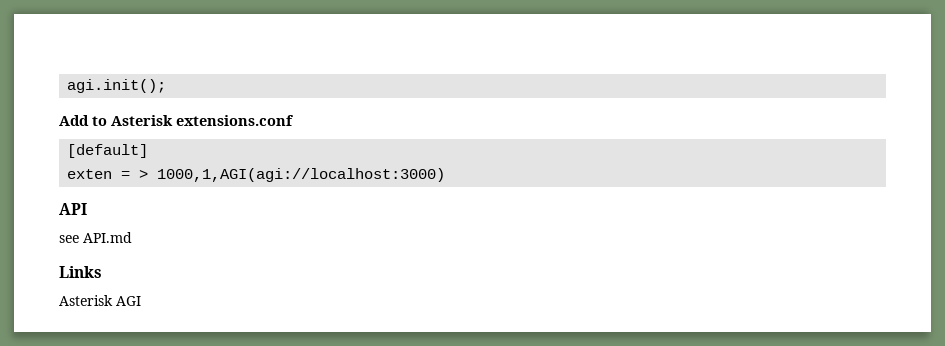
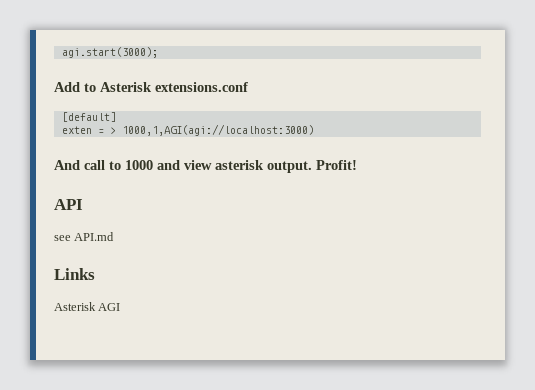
[67,79,167,93] agi.init(); -> [61,47,158,58] agi.start(3000);
(446, 175) none -> [54,160,357,173] // And call to 1000 and view asterisk output. Profit!

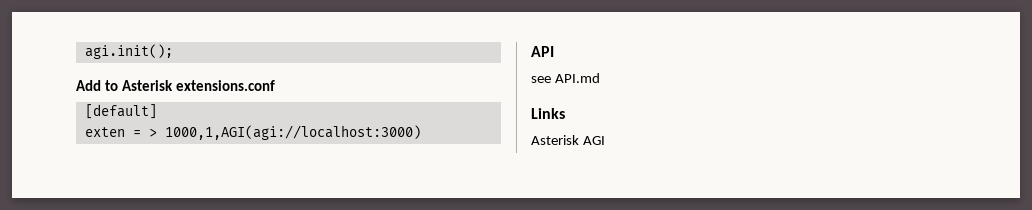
[61,47,158,58] agi.start(3000); -> [84,44,173,59] agi.init();
[54,160,357,173] // And call to 1000 and view asterisk output. Profit! -> (421, 132) none

